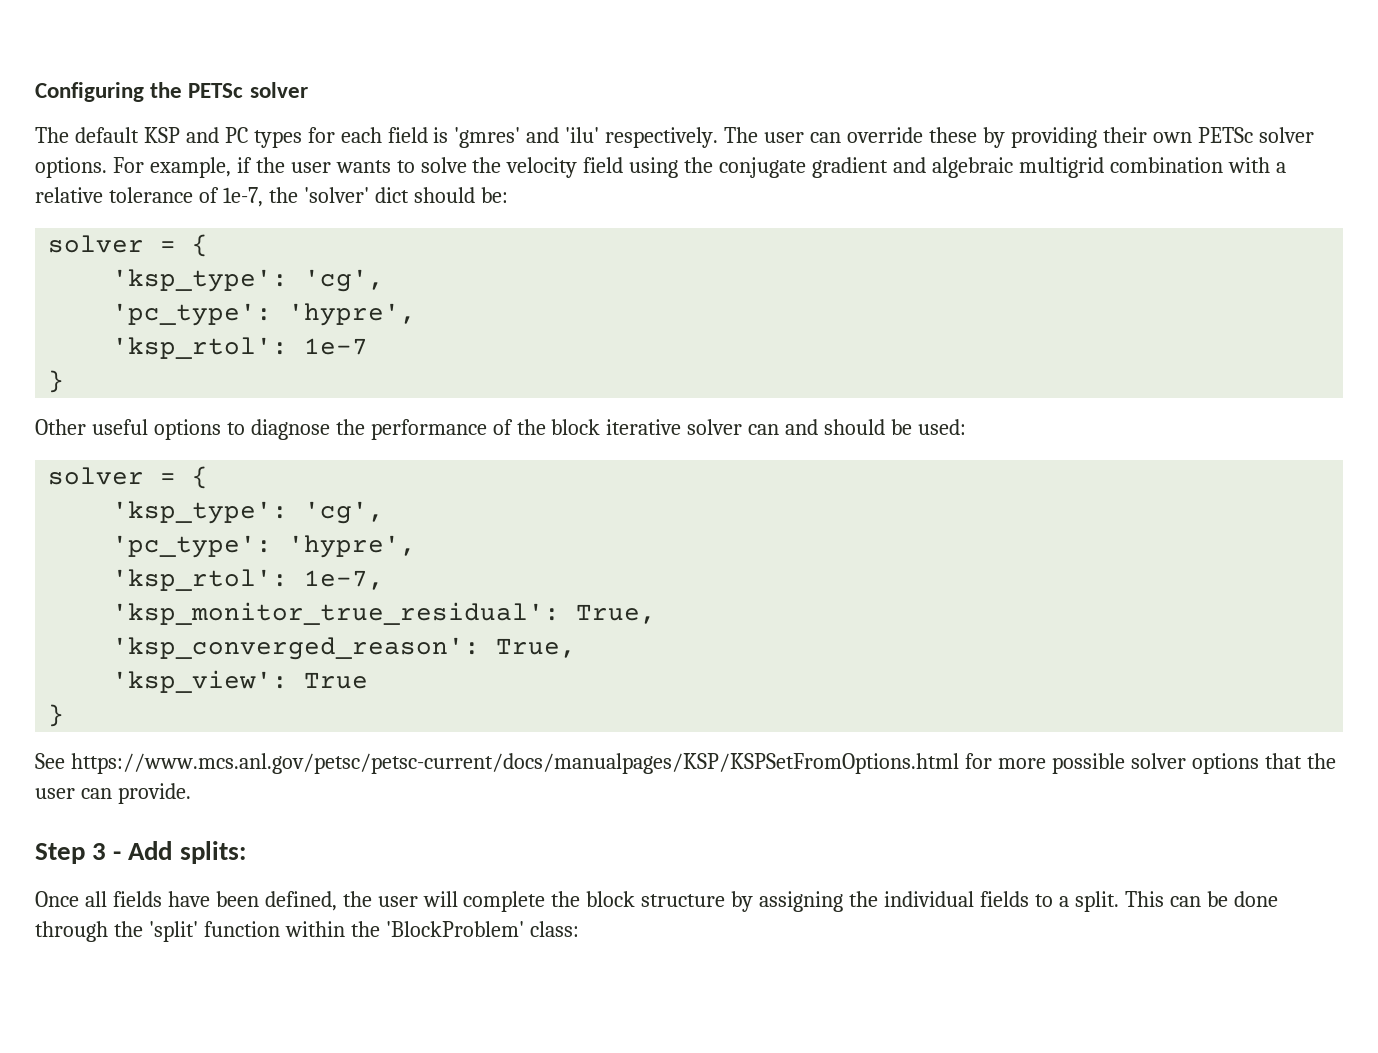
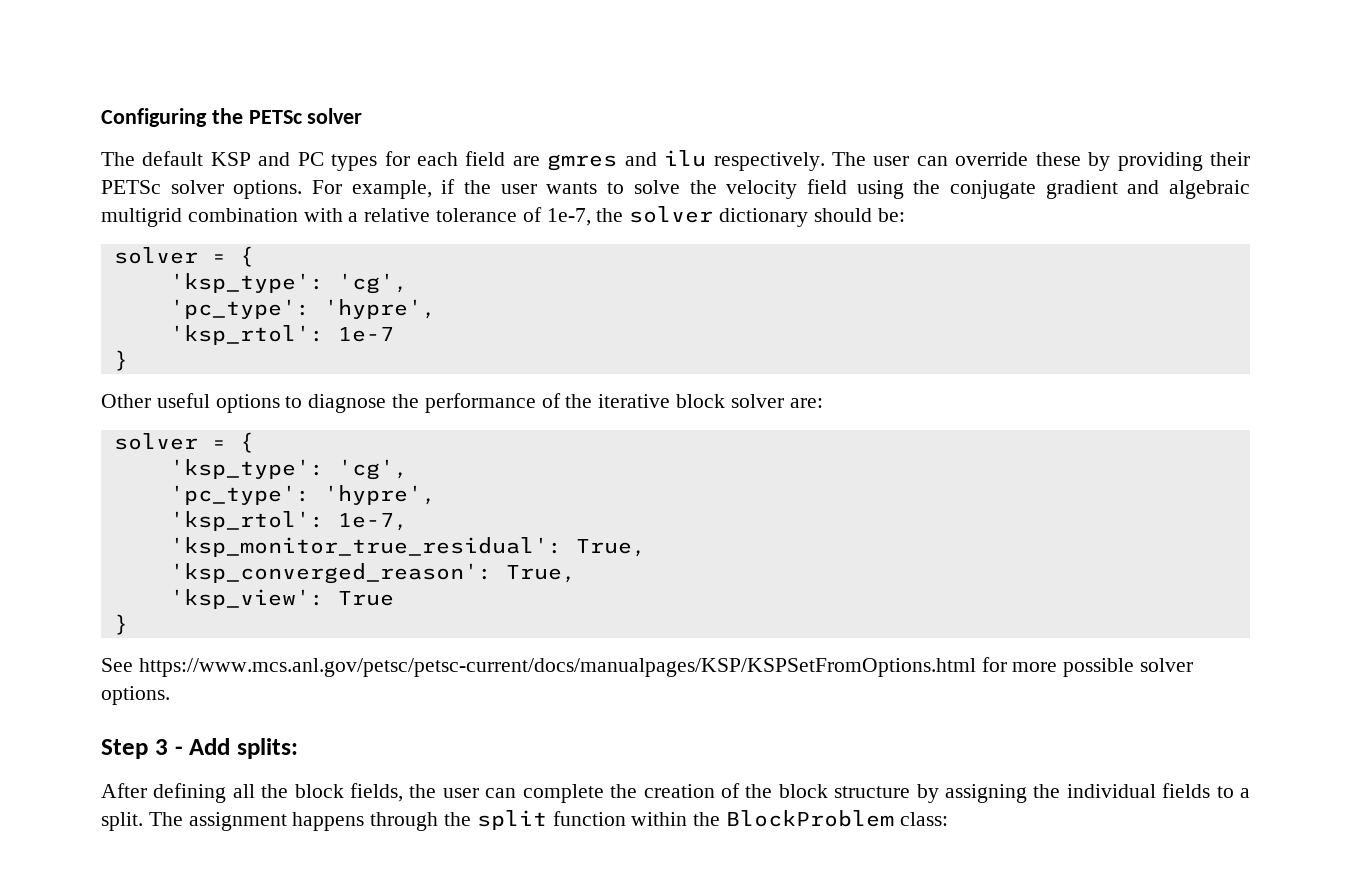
[433,127,600,148] is 'gmres' and 'ilu' -> [512,150,707,171] are gmres and ilu
[1152,132,1192,143] own -> (1251, 159) none
[303,187,409,203] 'solver' dict -> [629,206,809,227] solver dictionary
[551,419,967,435] block iterative solver can and should be used: -> [598,394,823,408] iterative block solver are:
[1191,753,1336,774] [35,783,191,804] options that the user can provide. -> [101,686,170,705] options.
[35,891,458,911] Once all fields have been defined, the user will -> [101,783,517,803] After defining all the block fields, the user can
(581, 899) none -> [643,783,773,798] creation of the
[1124,891,1278,907] This can be done -> [148,812,365,831] The assignment happens
[148,921,198,942] 'split' -> [476,810,547,830] split
[385,921,524,937] 'BlockProblem' -> [726,810,895,827] BlockProblem

